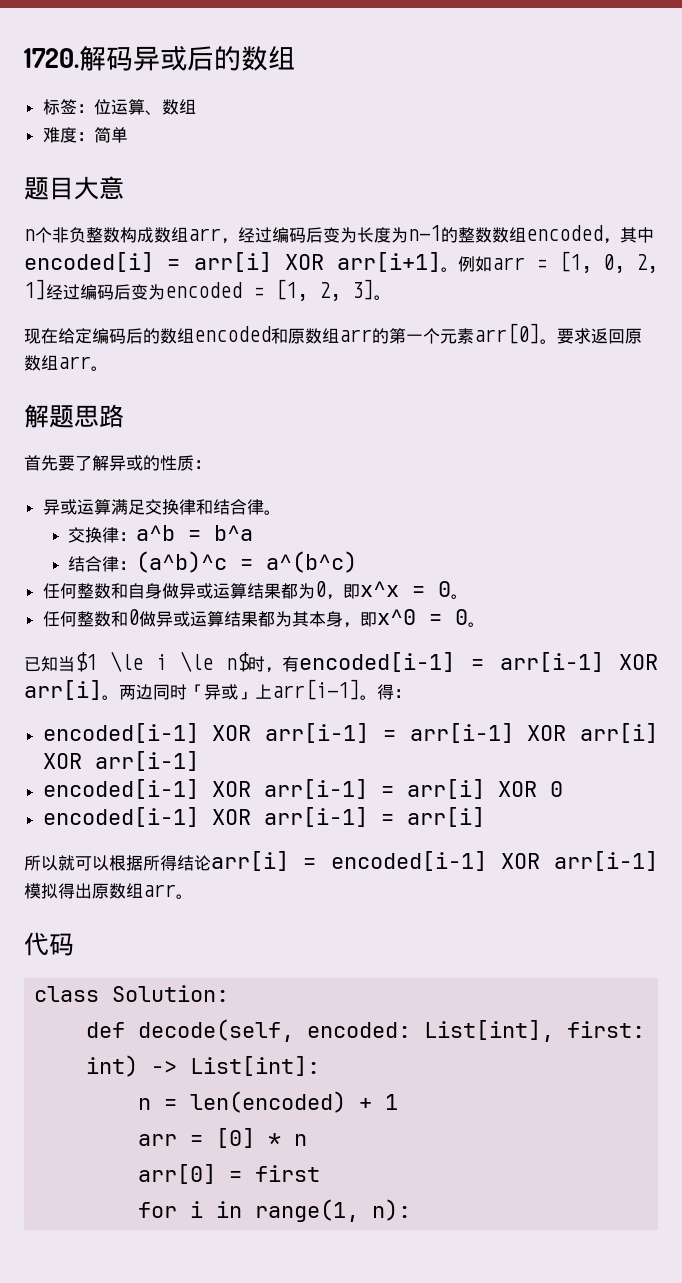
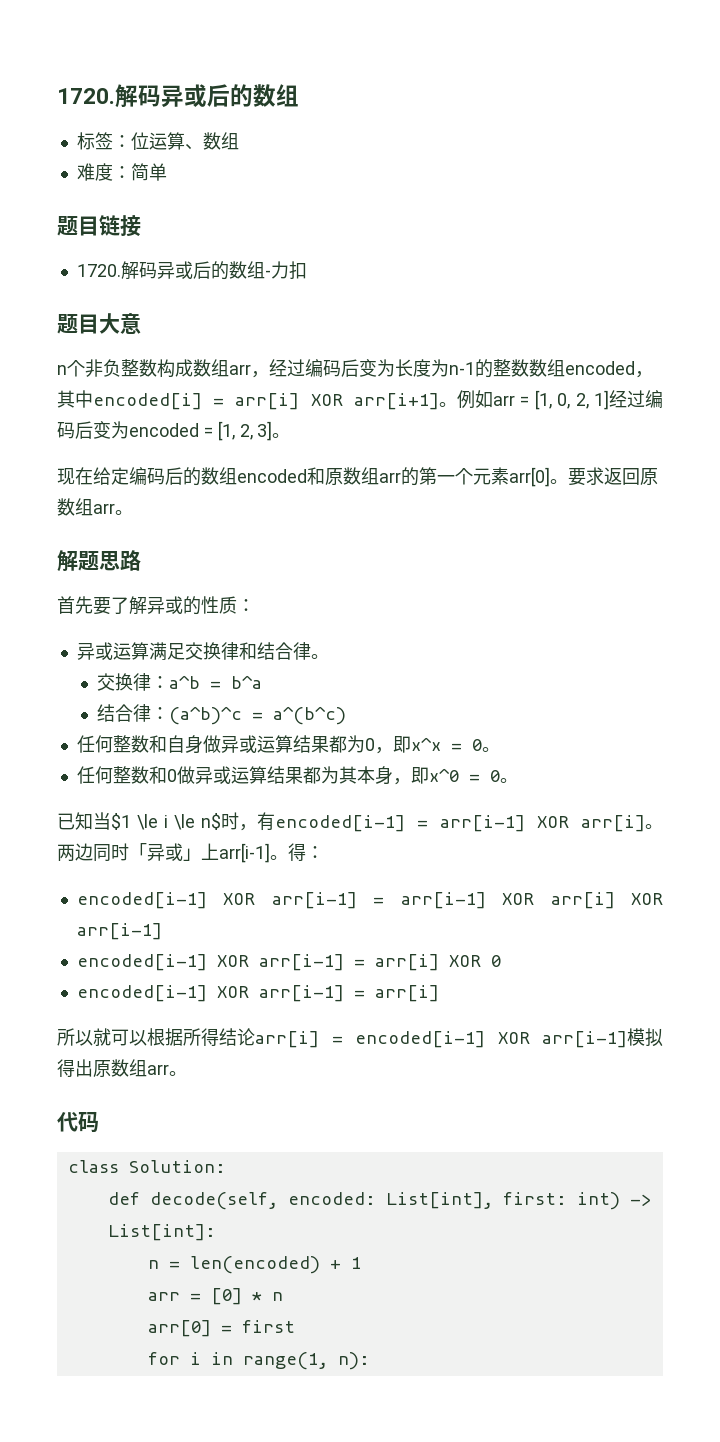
(128, 135) none -> [57,215,141,237] [76,261,307,280] // 题目链接 // 1720.解码异或后的数组-力扣

